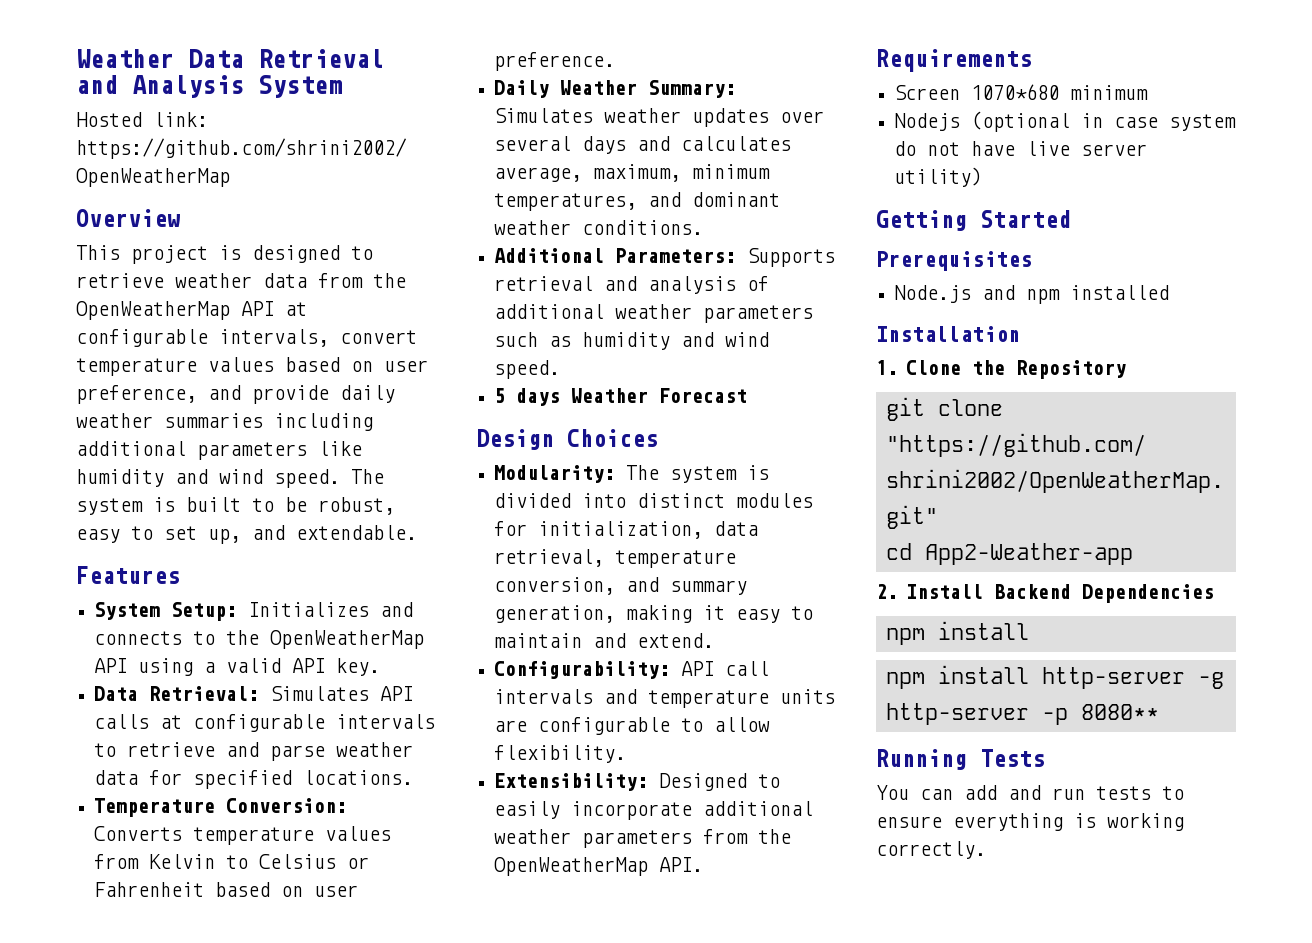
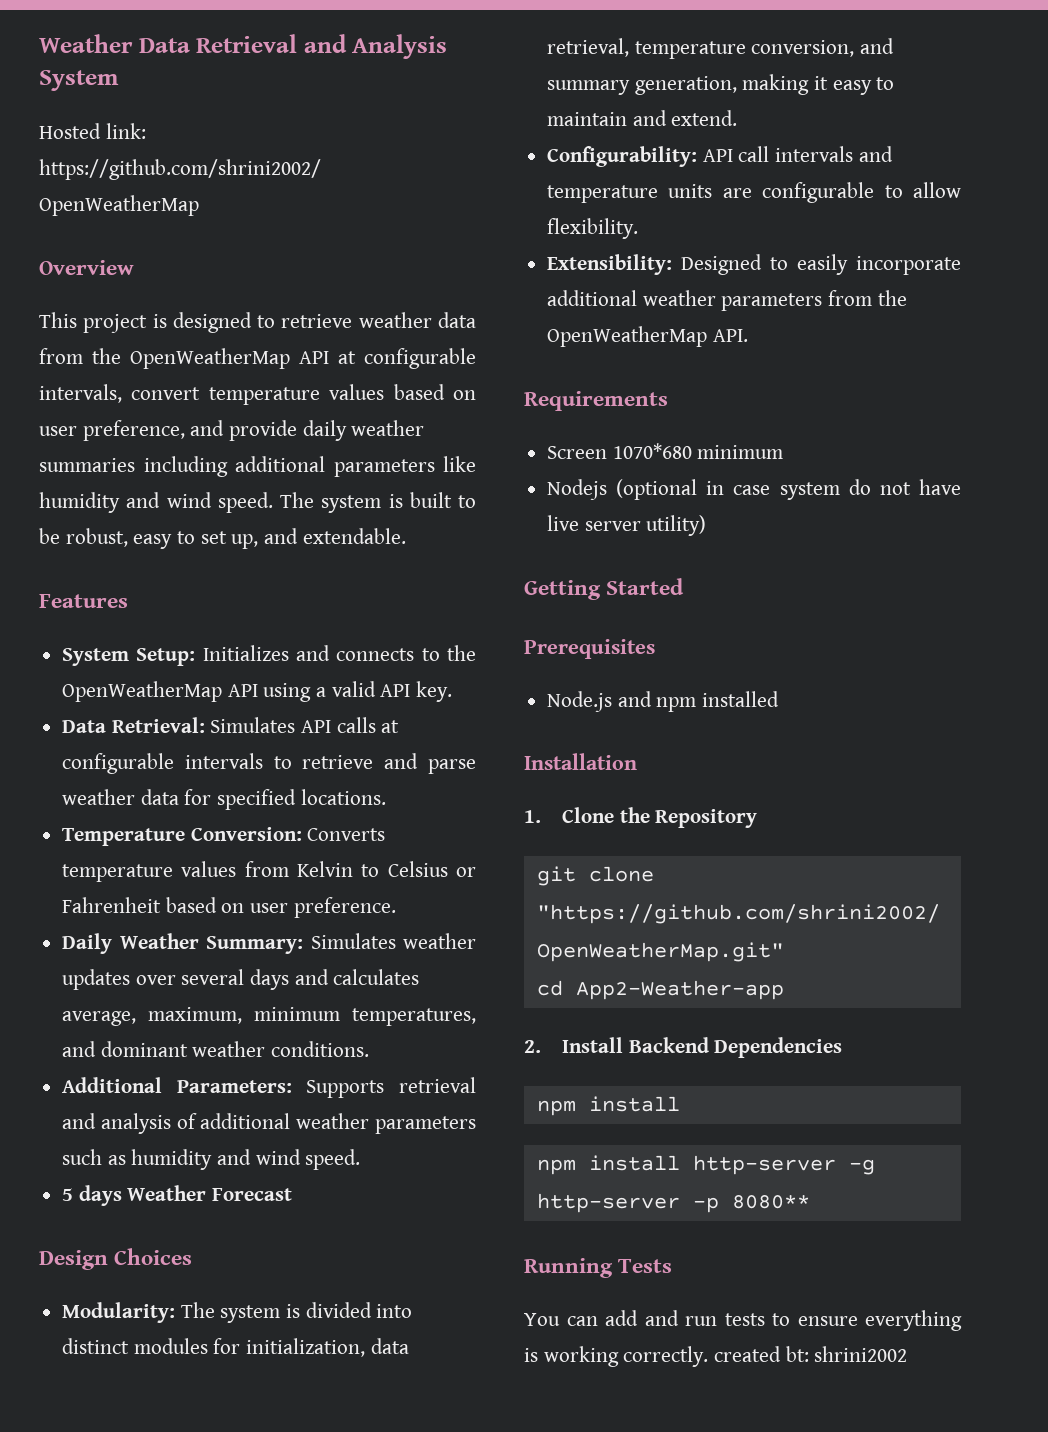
(986, 850) none -> [714,1346,908,1362] created bt: shrini2002

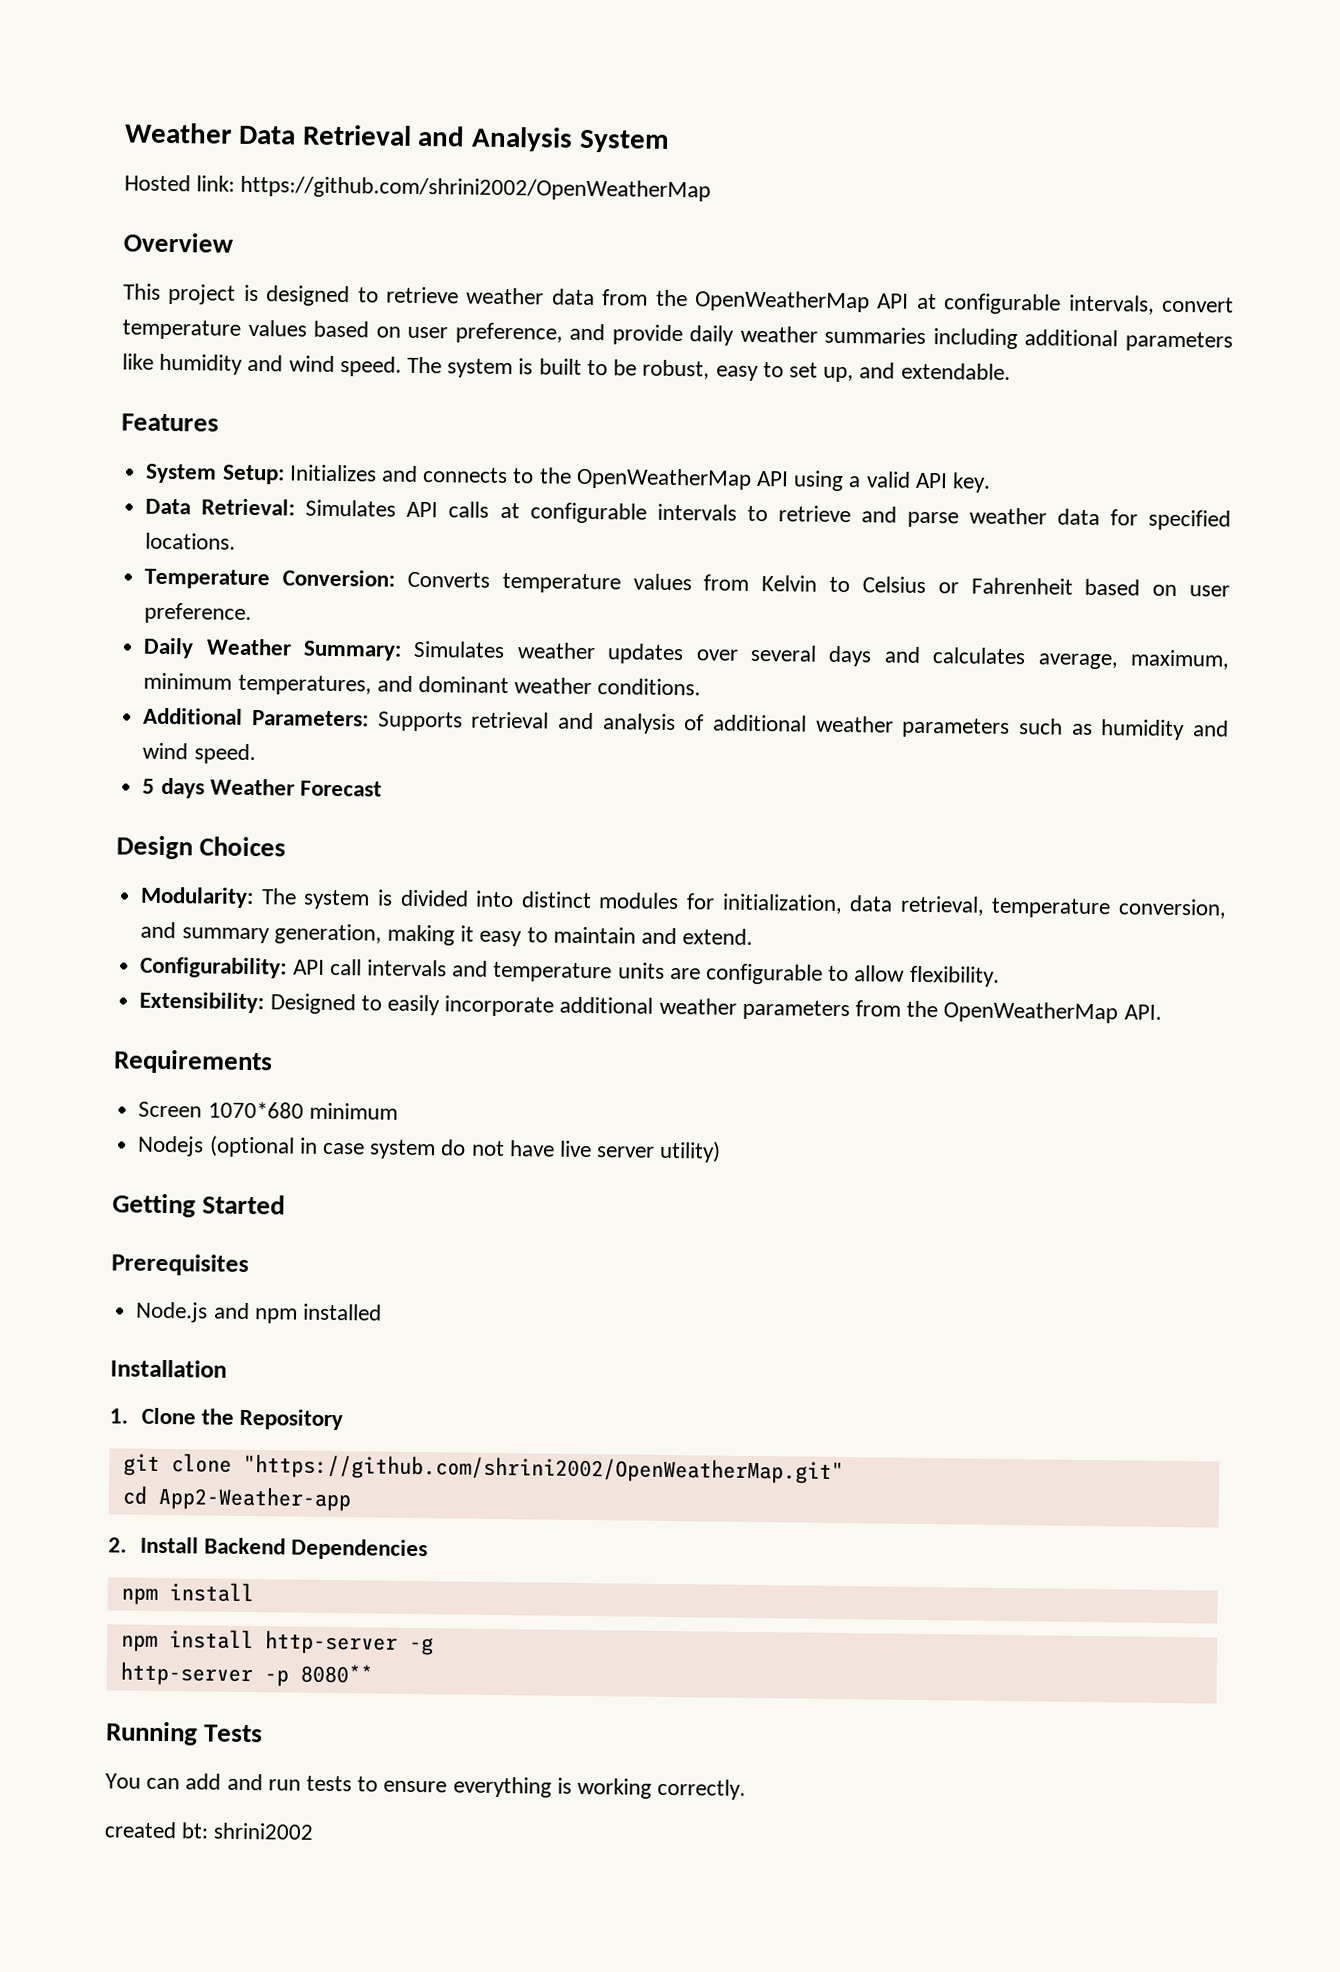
(709, 1356) none -> (747, 1789) //

